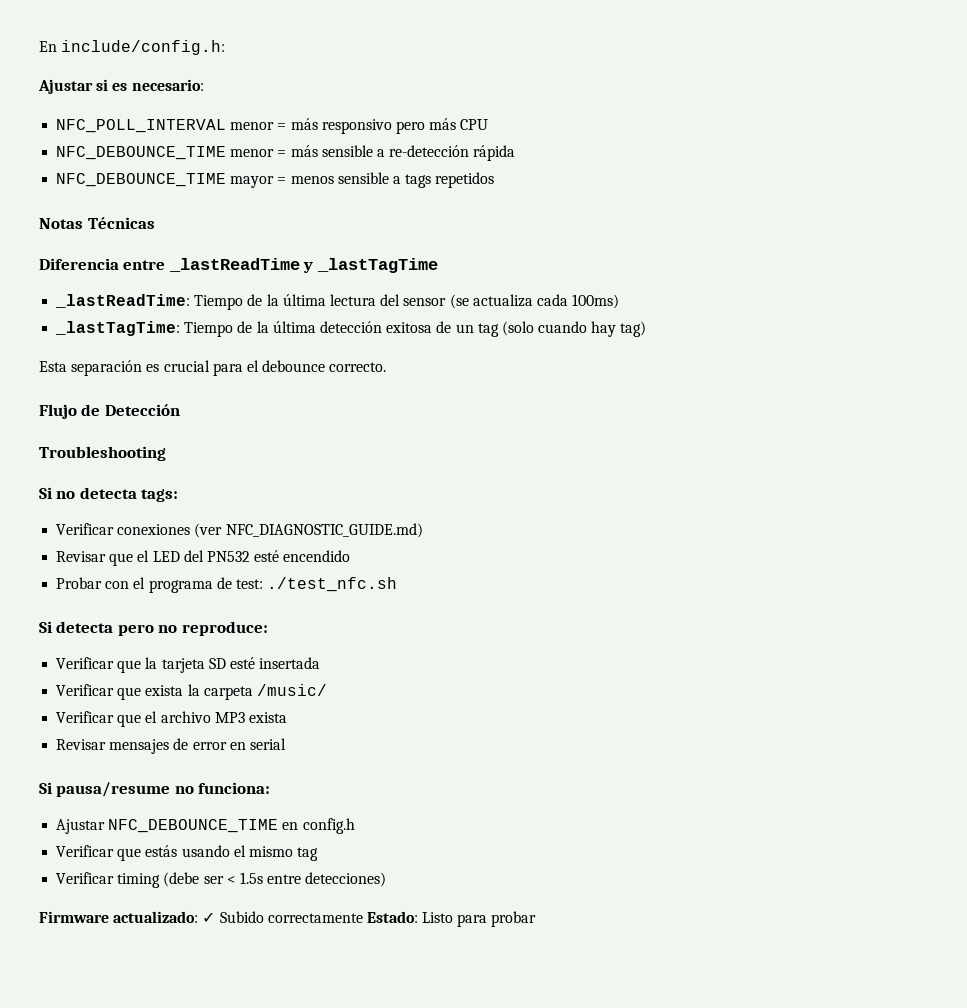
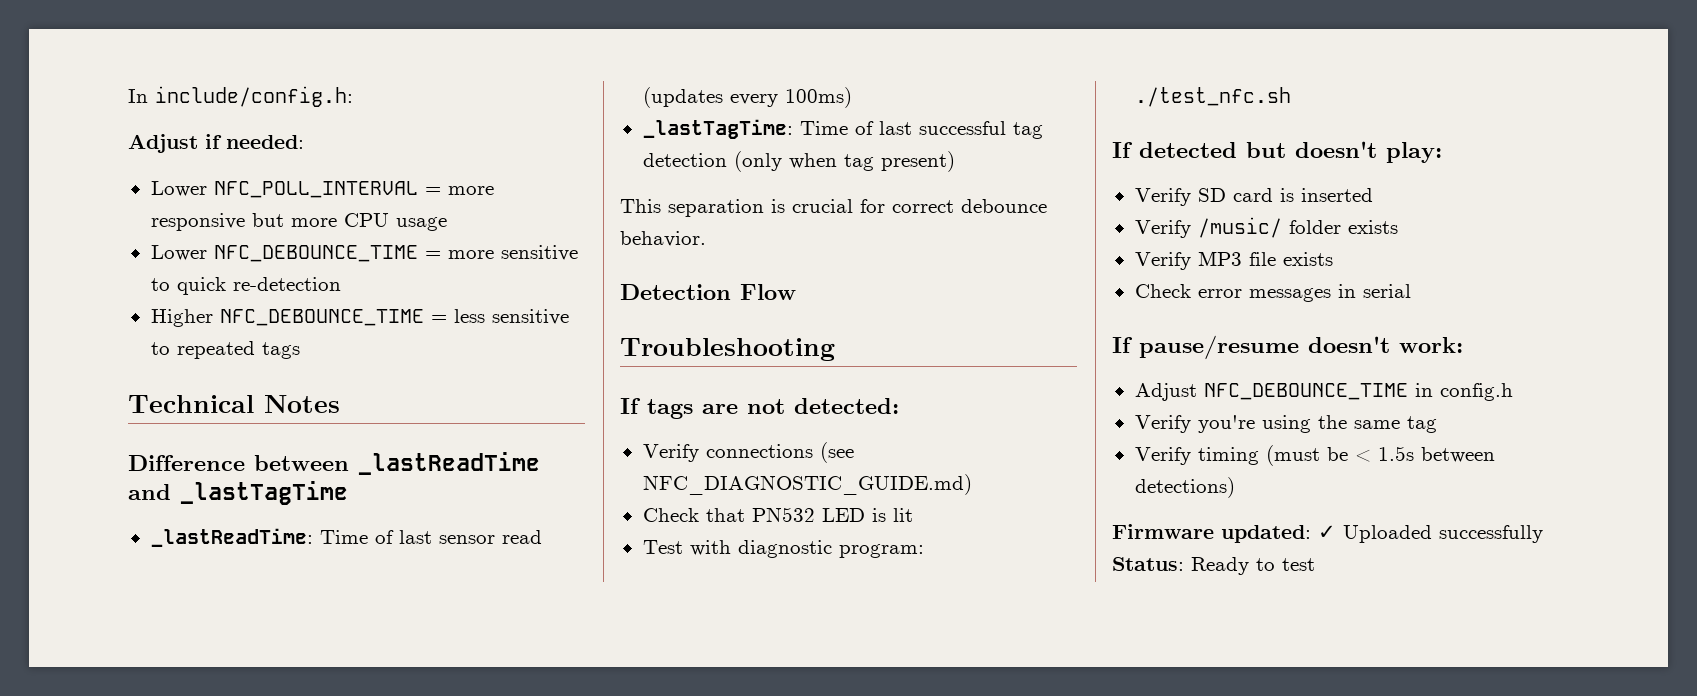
[39,41,57,52] En -> [128,89,148,103] In
[38,79,204,94] [56,118,489,134] [56,145,516,161] [56,172,495,188] [39,217,155,229] [39,258,438,273] [55,294,620,310] [55,321,647,337] [39,360,387,376] [39,404,180,419] [39,446,166,461] [39,487,179,502] [56,523,423,538] [56,550,351,566] [56,577,398,593] [39,621,268,636] [56,657,321,673] [56,684,327,700] [56,711,287,727] [56,738,286,754] [39,782,271,797] [56,818,355,834] [56,845,319,861] [56,872,387,888] [39,911,537,927] Ajustar si es necesario: // NFC_POLL_INTERVAL menor = más responsivo pero más CPU // NFC_DEBOUNCE_TIME menor = más sensible a re-detección rápida // NFC_DEBOUNCE_TIME mayor = menos sensible a tags repetidos // Notas Técnicas // Diferencia entre _lastReadTime y _lastTagTime // _lastReadTime: Tiempo de la última lectura del sensor (se actualiza cada 100ms) // _lastTagTime: Tiempo de la última detección exitosa de un tag (solo cuando hay tag) // Esta separación es crucial para el debounce correcto. // Flujo de Detección // Troubleshooting // Si no detecta tags: // Verificar conexiones (ver NFC_DIAGNOSTIC_GUIDE.md) // Revisar que el LED del PN532 esté encendido // Probar con el programa de test: ./test_nfc.sh // Si detecta pero no reproduce: // Verificar que la tarjeta SD esté insertada // Verificar que exista la carpeta /music/ // Verificar que el archivo MP3 exista // Revisar mensajes de error en serial // Si pausa/resume no funciona: // Ajustar NFC_DEBOUNCE_TIME en config.h // Verificar que estás usando el mismo tag // Verificar timing (debe ser < 1.5s entre detecciones) // Firmware actualizado: ✓ Subido correctamente Estado: Listo para probar -> [128,134,304,153] [150,181,494,198] [150,213,447,231] [150,245,578,262] [150,277,341,295] [150,309,569,327] [150,341,300,359] [128,395,340,413] [128,452,540,475] [128,481,348,505] [150,528,542,547] [642,87,852,108] [642,119,1043,139] [642,151,955,172] [620,199,1047,217] [620,231,706,247] [620,284,796,300] [620,338,835,361] [620,398,899,419] [642,442,854,463] [642,474,972,495] [642,507,913,522] [642,540,924,558] [1134,87,1291,107] [1112,141,1442,163] [1134,188,1373,206] [1134,217,1398,238] [1134,251,1333,270] [1134,284,1411,302] [1112,335,1463,360] [1134,383,1513,401] [1134,415,1437,433] [1134,445,1495,466] [1134,477,1235,498] [1112,524,1543,543] [1112,557,1315,575] Adjust if needed: // Lower NFC_POLL_INTERVAL = more responsive but more CPU usage // Lower NFC_DEBOUNCE_TIME = more sensitive to quick re-detection // Higher NFC_DEBOUNCE_TIME = less sensitive to repeated tags // Technical Notes // Difference between _lastReadTime and _lastTagTime // _lastReadTime: Time of last sensor read (updates every 100ms) // _lastTagTime: Time of last successful tag detection (only when tag present) // This separation is crucial for correct debounce behavior. // Detection Flow // Troubleshooting // If tags are not detected: // Verify connections (see NFC_DIAGNOSTIC_GUIDE.md) // Check that PN532 LED is lit // Test with diagnostic program: ./test_nfc.sh // If detected but doesn't play: // Verify SD card is inserted // Verify /music/ folder exists // Verify MP3 file exists // Check error messages in serial // If pause/resume doesn't work: // Adjust NFC_DEBOUNCE_TIME in config.h // Verify you're using the same tag // Verify timing (must be < 1.5s between detections) // Firmware updated: ✓ Uploaded successfully Status: Ready to test

